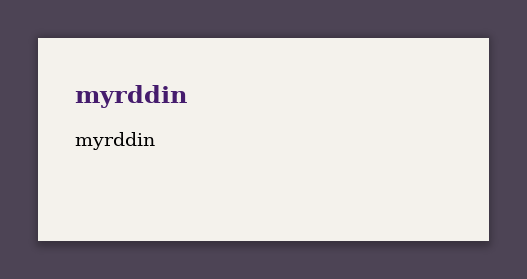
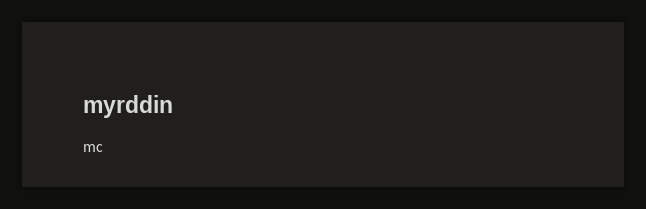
[75,132,155,150] myrddin -> [83,144,103,152] mc

